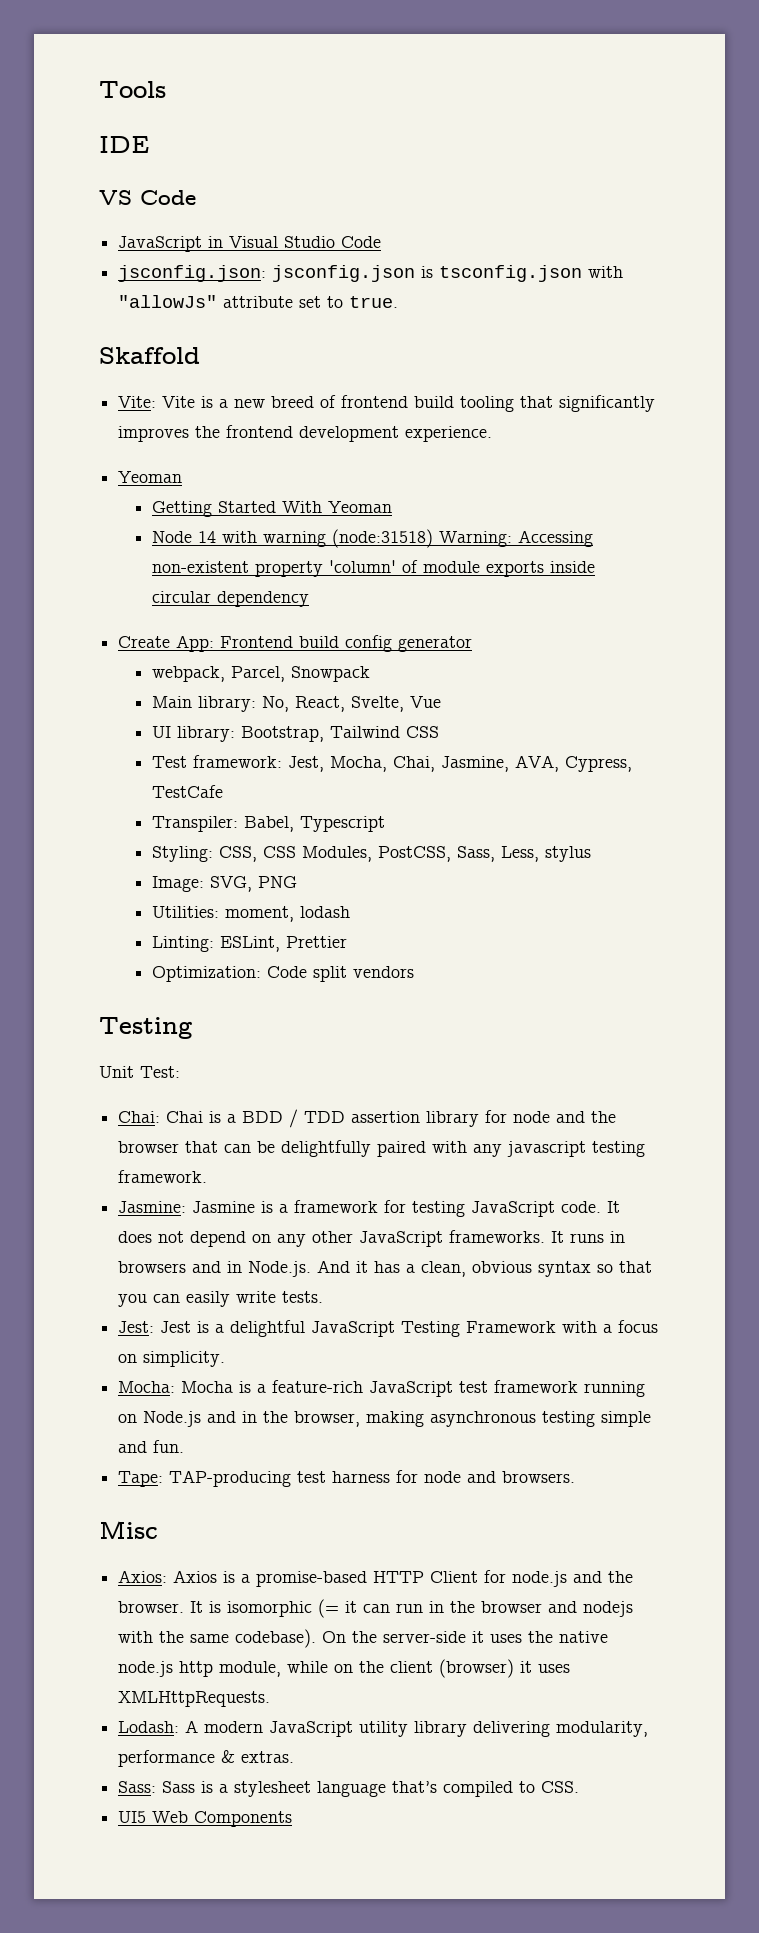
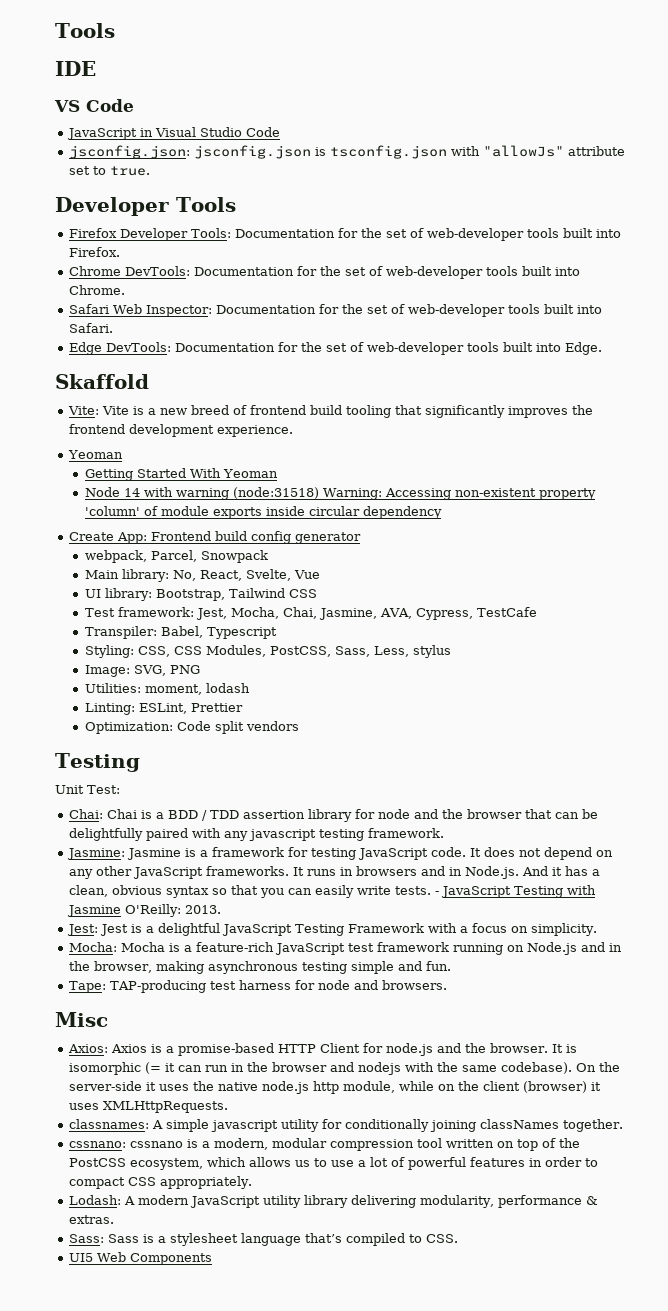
(399, 302) none -> [55,197,236,216] [68,228,621,241] [68,247,120,257] [68,266,580,279] [68,285,125,295] [68,304,602,317] [68,323,113,333] [68,342,602,355] // Developer Tools // Firefox Developer Tools: Documentation for the set of web-developer tools built into Firefox. // Chrome DevTools: Documentation for the set of web-developer tools built into Chrome. // Safari Web Inspector: Documentation for the set of web-developer tools built into Safari. // Edge DevTools: Documentation for the set of web-developer tools built into Edge.
(324, 1297) none -> [434,885,596,898] [66,904,221,917] - JavaScript Testing with Jasmine O'Reilly: 2013.
(271, 1699) none -> [68,1119,623,1132] [68,1138,580,1151] [68,1157,598,1170] [68,1176,252,1189] // classnames: A simple javascript utility for conditionally joining classNames together. // cssnano: cssnano is a modern, modular compression tool written on top of the PostCSS ecosystem, which allows us to use a lot of powerful features in order to compact CSS appropriately.

